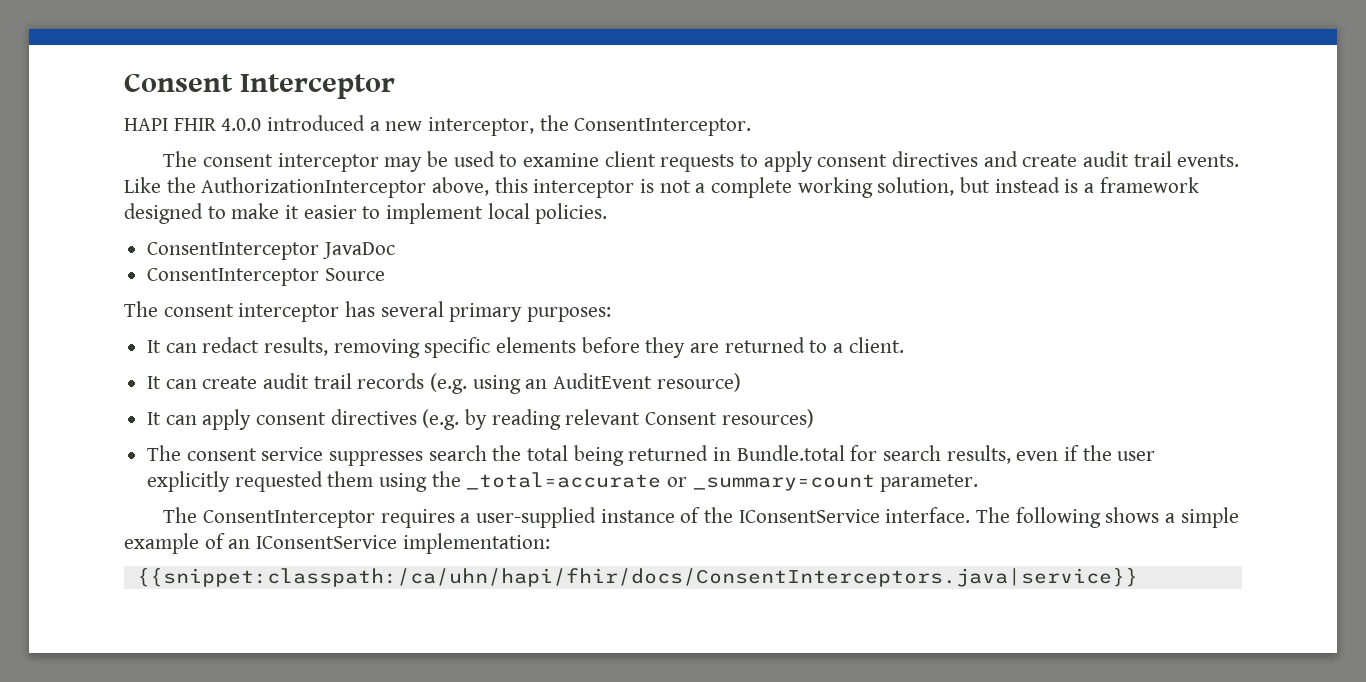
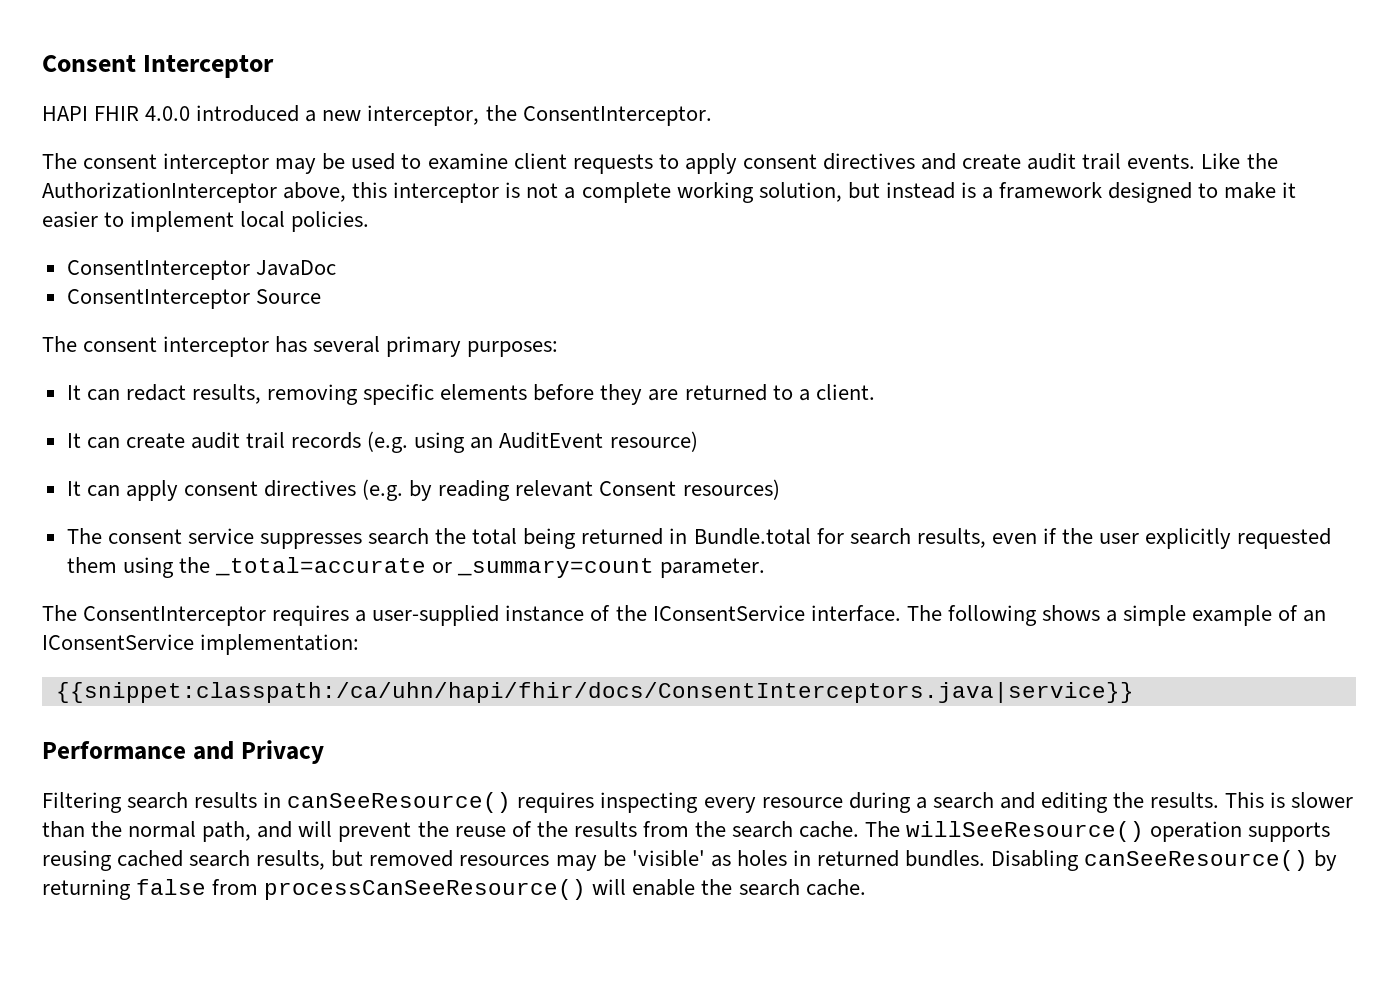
(1138, 577) none -> [42,740,324,764] [42,792,1354,813] [42,821,1331,842] [42,850,1338,871] [42,879,866,900] // Performance and Privacy // Filtering search results in canSeeResource() requires inspecting every resource during a search and editing the results. This is slower than the normal path, and will prevent the reuse of the results from the search cache. The willSeeResource() operation supports reusing cached search results, but removed resources may be 'visible' as holes in returned bundles. Disabling canSeeResource() by returning false from processCanSeeResource() will enable the search cache.

